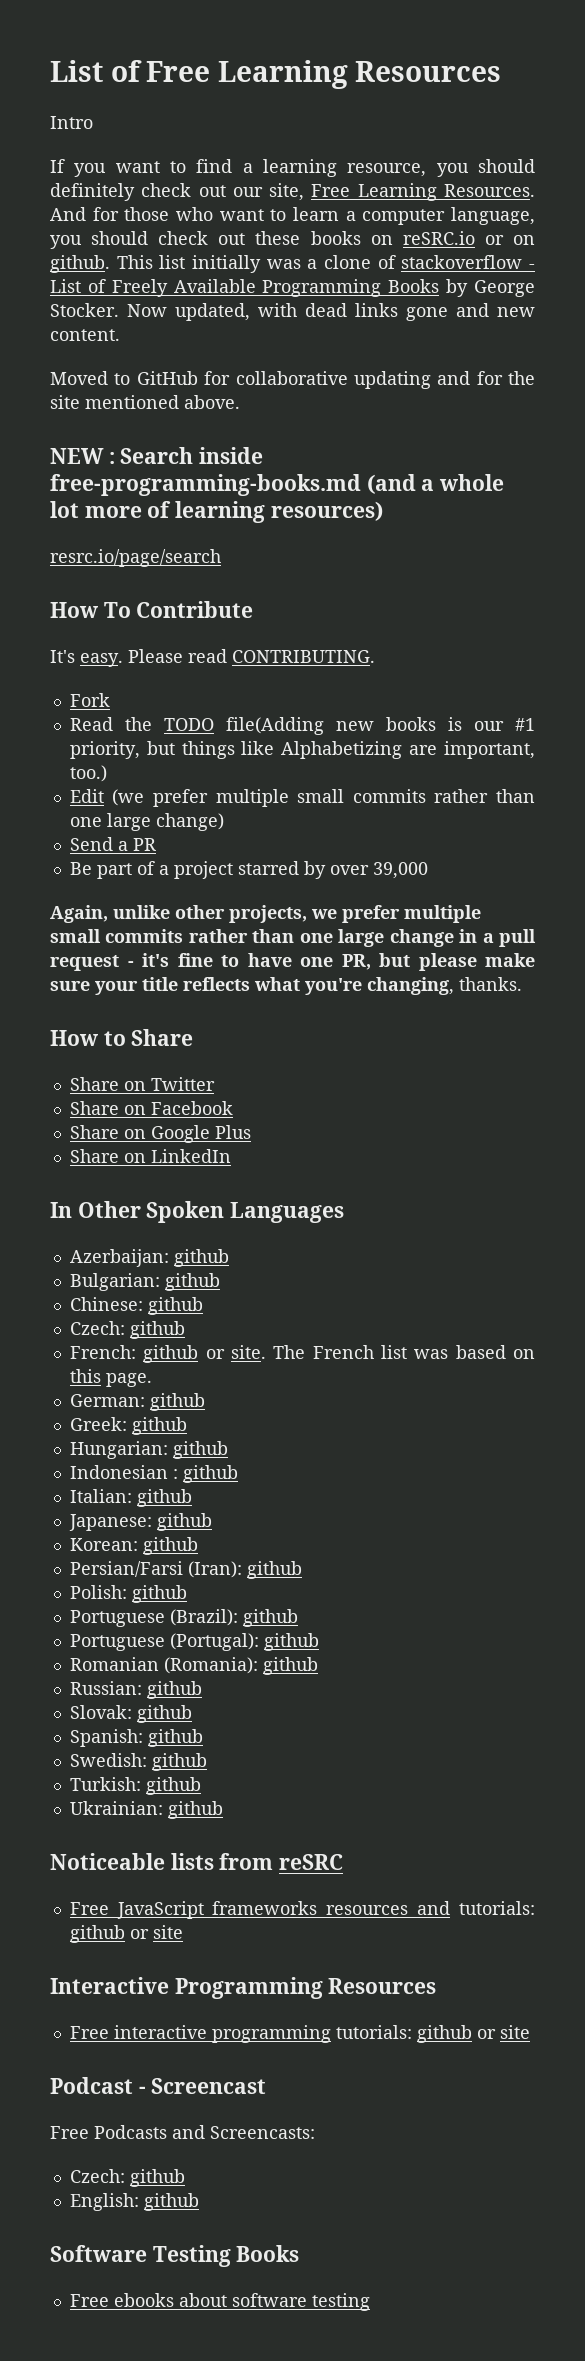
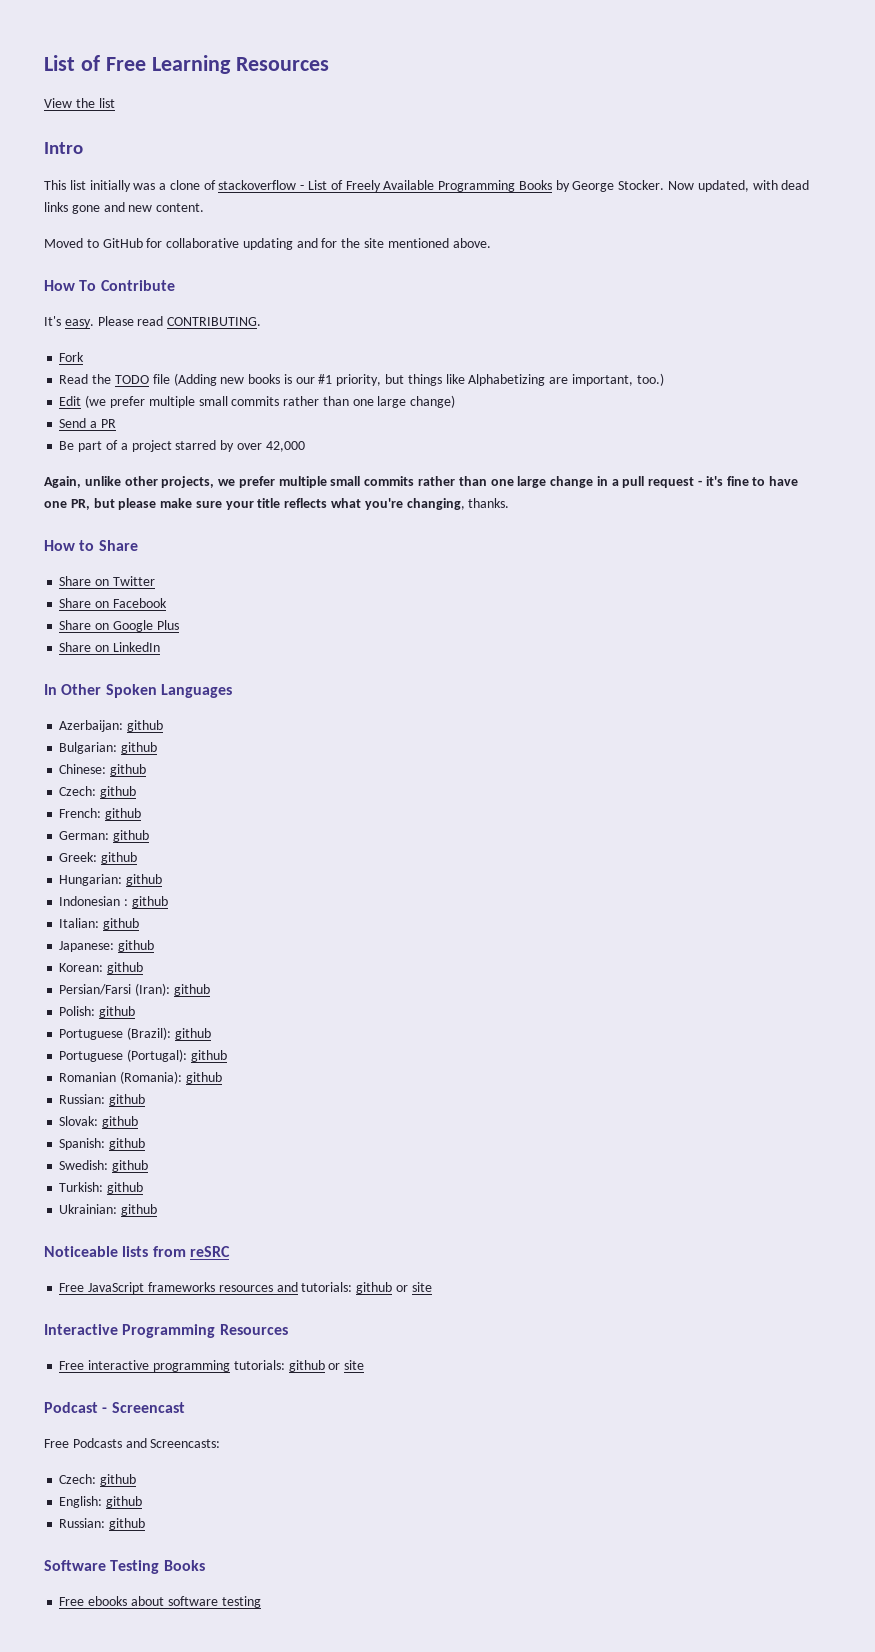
[50,116,93,129] [50,159,535,177] [50,183,535,201] [50,207,535,225] [50,231,535,249] [50,255,110,273] Intro // If you want to find a learning resource, you should definitely check out our site, Free Learning Resources. And for those who want to learn a computer language, you should check out these books on reSRC.io or on github. -> [44,98,115,108] [44,142,83,154] View the list // Intro //
[50,447,264,464] [50,474,505,496] [50,501,383,523] [50,549,221,567] // NEW : Search inside free-programming-books.md (and a whole lot more of learning resources) // resrc.io/page/search -> (491, 243) none
[225,717,324,735] file(Adding -> [152,373,217,386] file (Adding
[372,862,428,879] 39,000 -> [265,441,305,452] 42,000
[205,1345,535,1359] [69,1369,152,1387] or site. The French list was based on this page. -> (142, 814) none
(199, 2202) none -> [59,1518,146,1530] // Russian: github

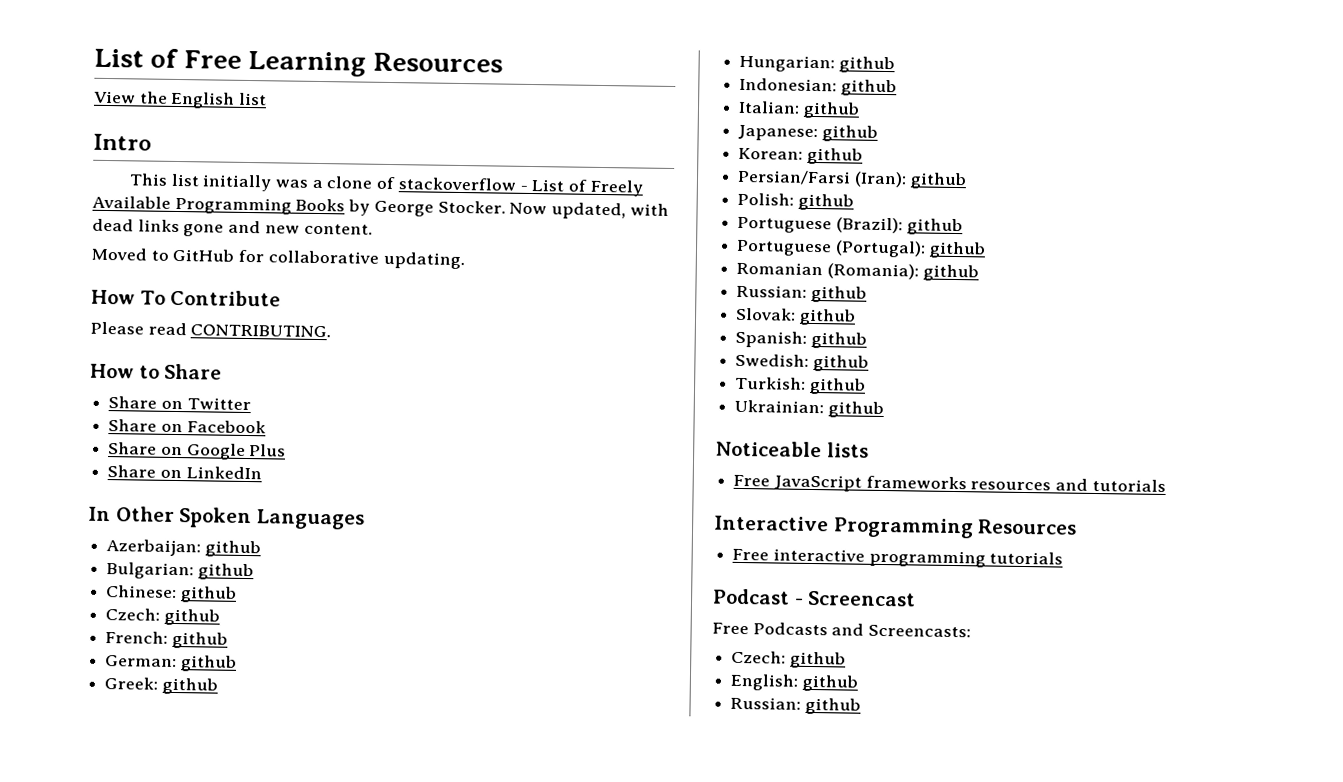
(95, 103) none -> [170,91,236,109] English
[242,238,491,250] updating and for the site mentioned above. -> [382,251,465,270] updating.
[44,316,94,328] It's easy. -> (282, 298) none
[59,352,85,362] [59,373,664,386] [59,395,456,408] [59,418,116,428] [59,440,305,452] [44,476,799,488] [44,498,510,510] // Fork // Read the TODO file (Adding new books is our #1 priority, but things like Alphabetizing are important, too.) // Edit (we prefer multiple small commits rather than one large change) // Send a PR // Be part of a project starred by over 42,000 // Again, unlike other projects, we prefer multiple small commits rather than one large change in a pull request - it's fine to have one PR, but please make sure your title reflects what you're changing, thanks. -> (332, 331) none
[59,896,129,906] Indonesian : -> [739,77,838,92] Indonesian:
[152,1246,230,1257] from reSRC -> (869, 450) none
[301,1282,432,1294] tutorials: github or site -> [1091,478,1166,492] tutorials
[233,1360,365,1372] tutorials: github or site -> [989,551,1064,565] tutorials
[44,1560,205,1574] [59,1596,261,1608] // Software Testing Books // Free ebooks about software testing -> (861, 706) none

